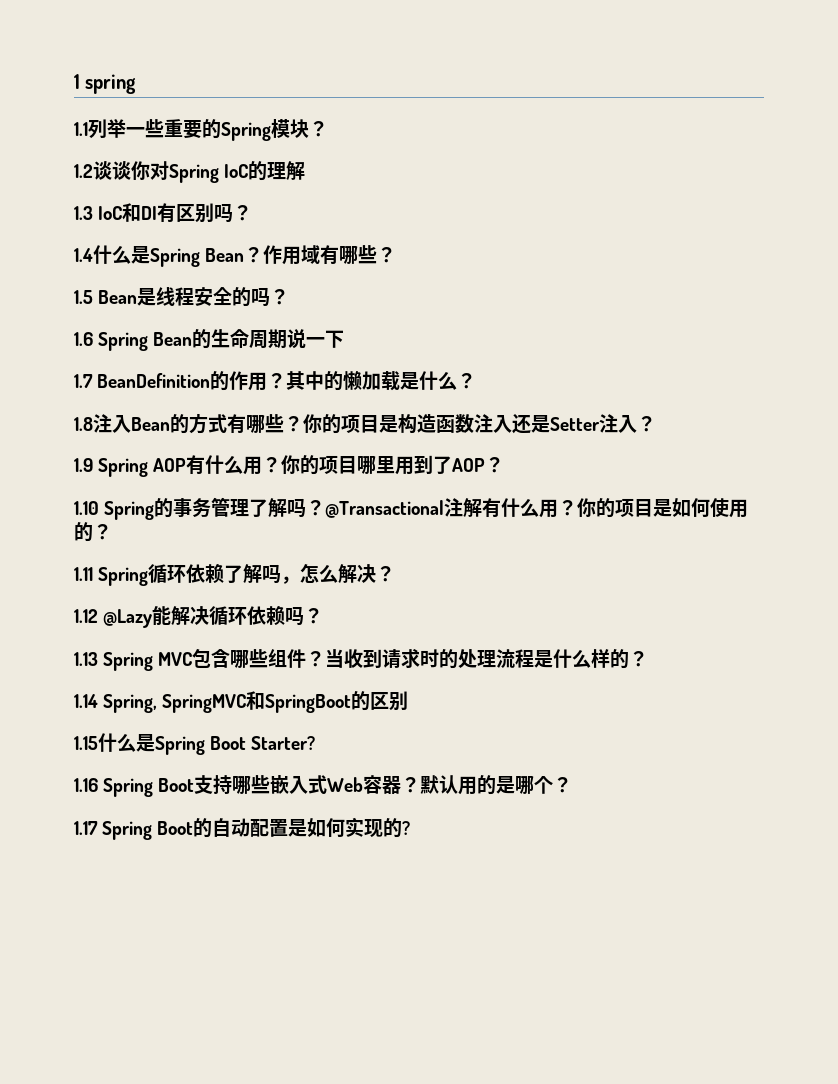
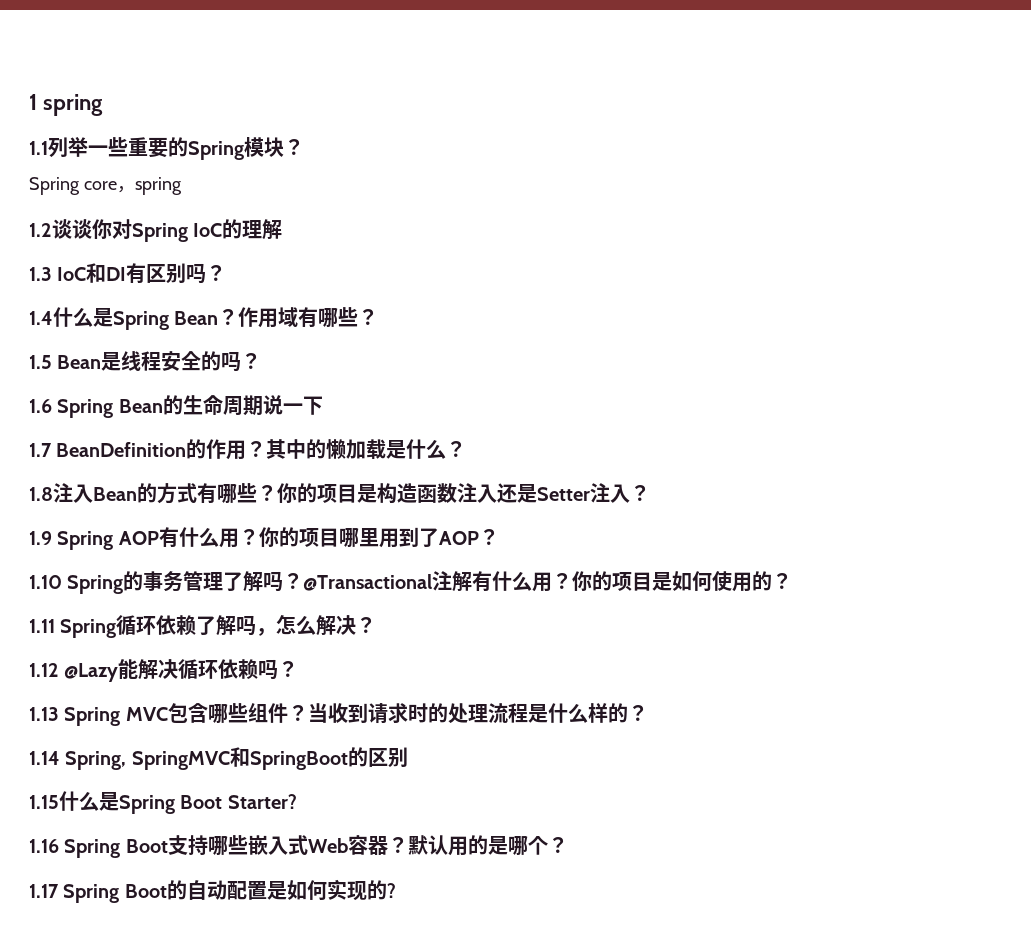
(328, 129) none -> [29,177,182,195] // Spring core，spring

